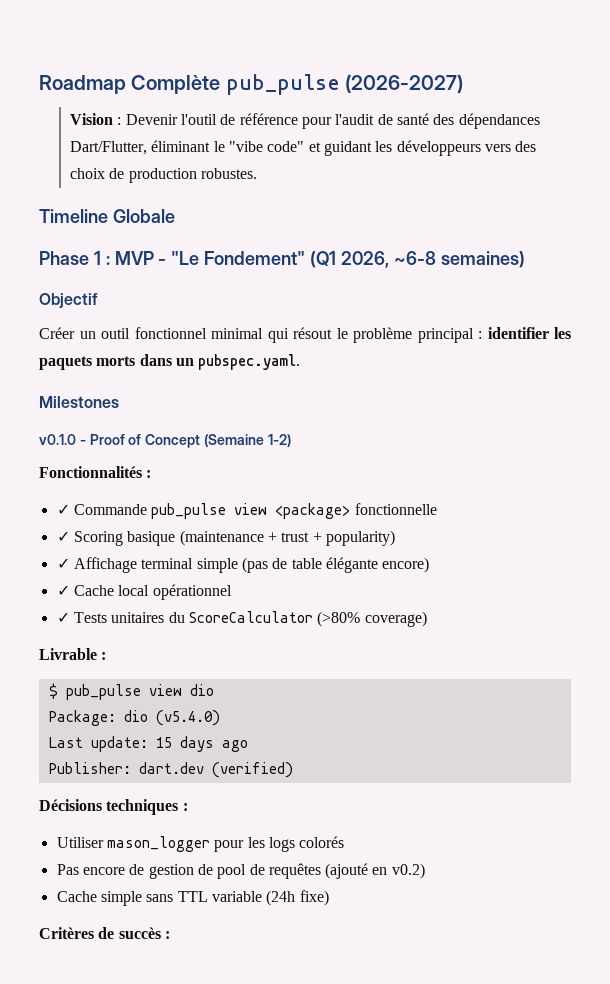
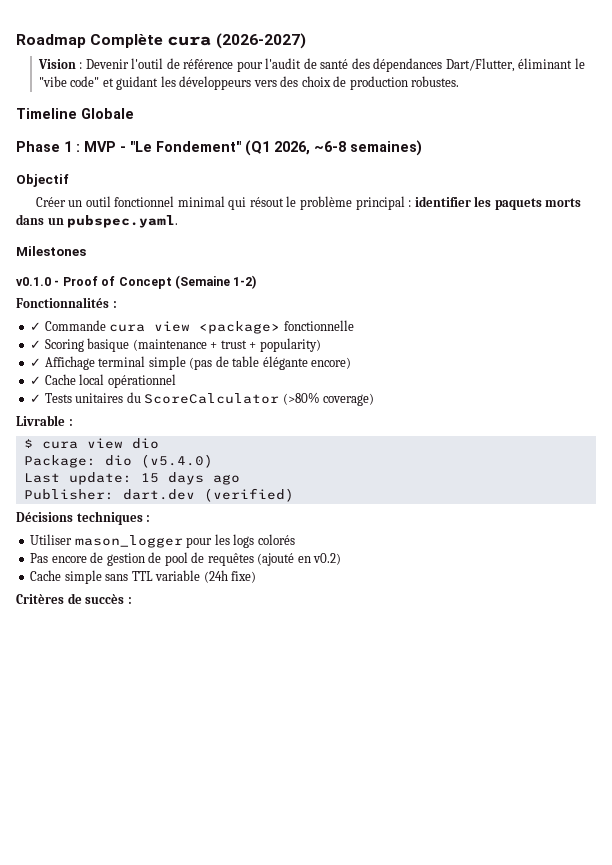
[225,74,340,95] pub_pulse -> [167,36,212,46] cura
[151,503,227,519] pub_pulse -> [109,324,146,332] cura
[65,684,141,700] pub_pulse -> [41,441,78,449] cura

